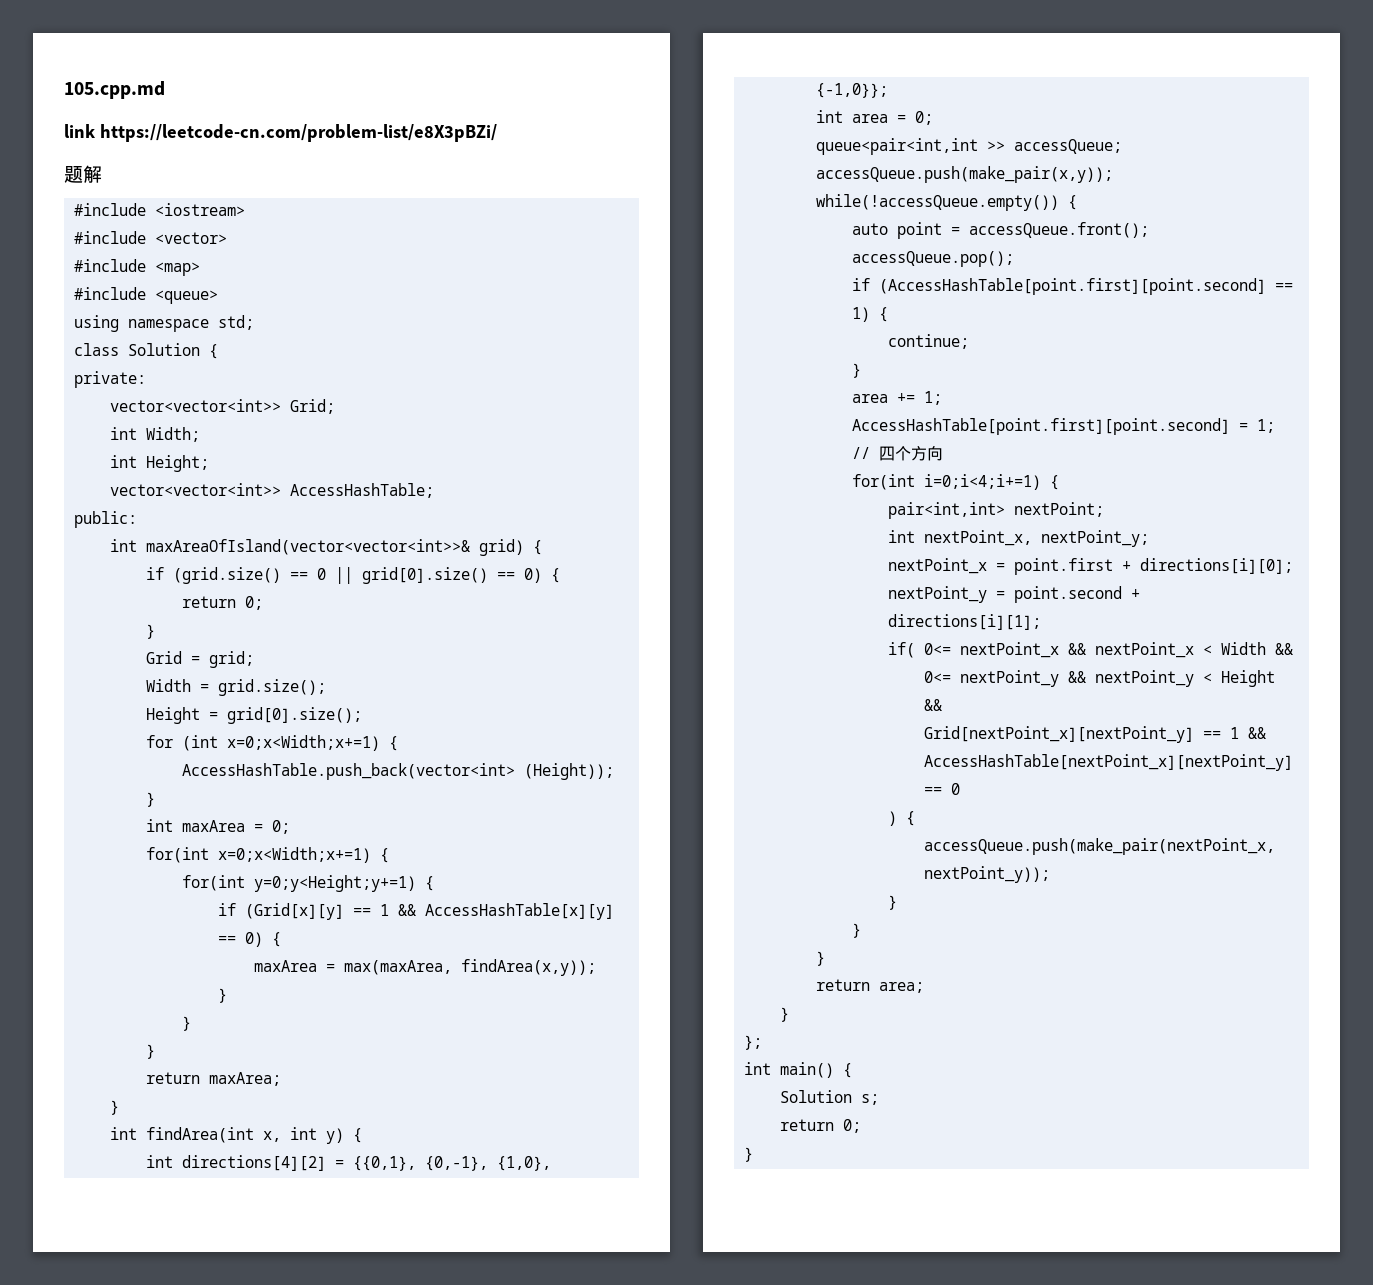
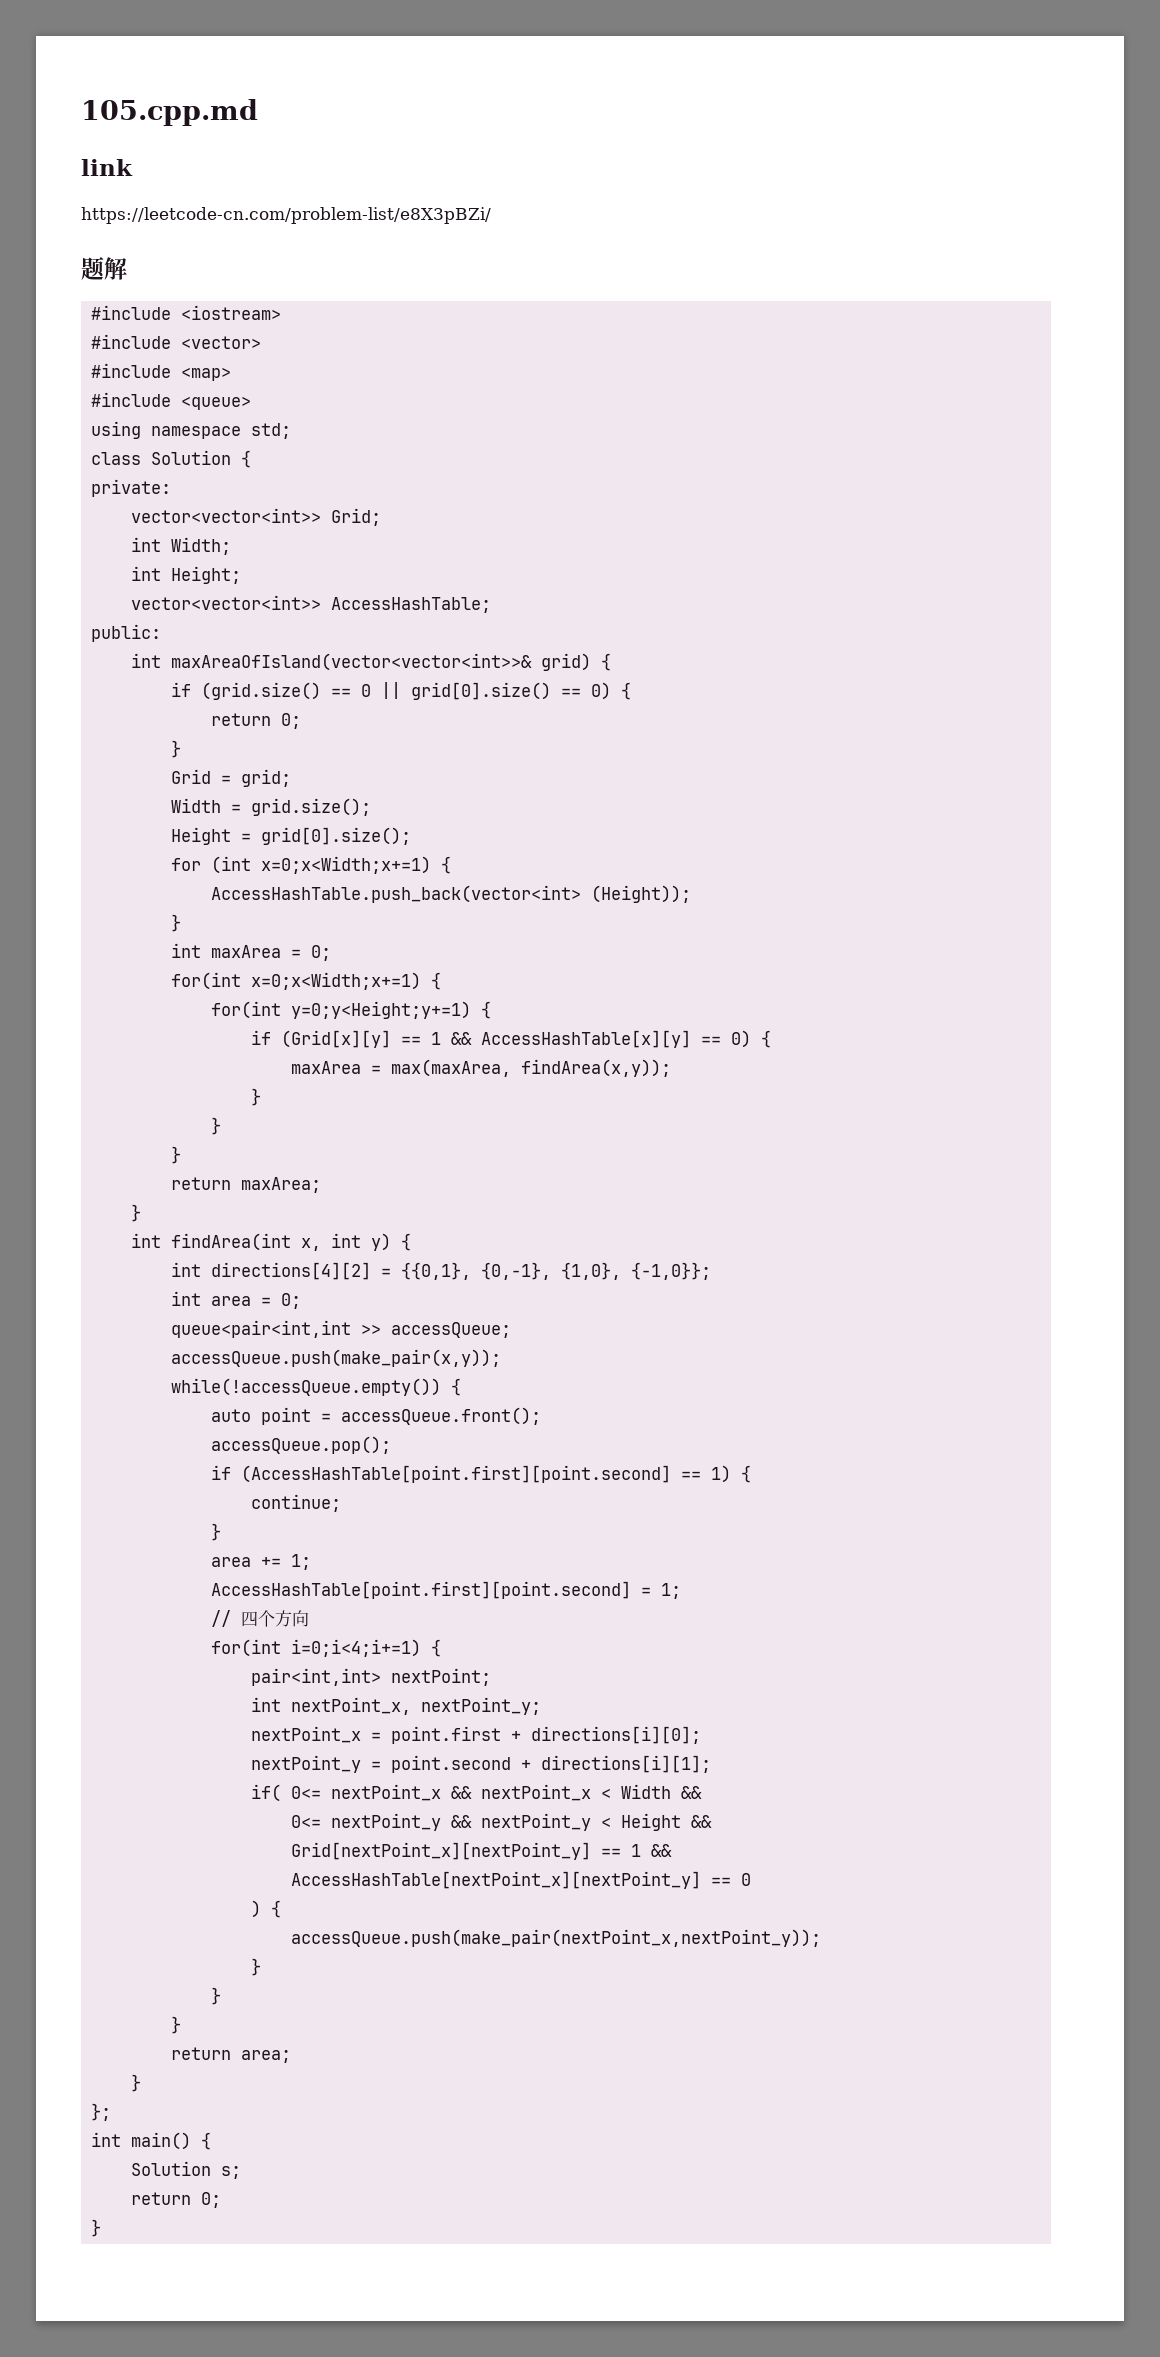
(96, 131) none -> (133, 167) //

